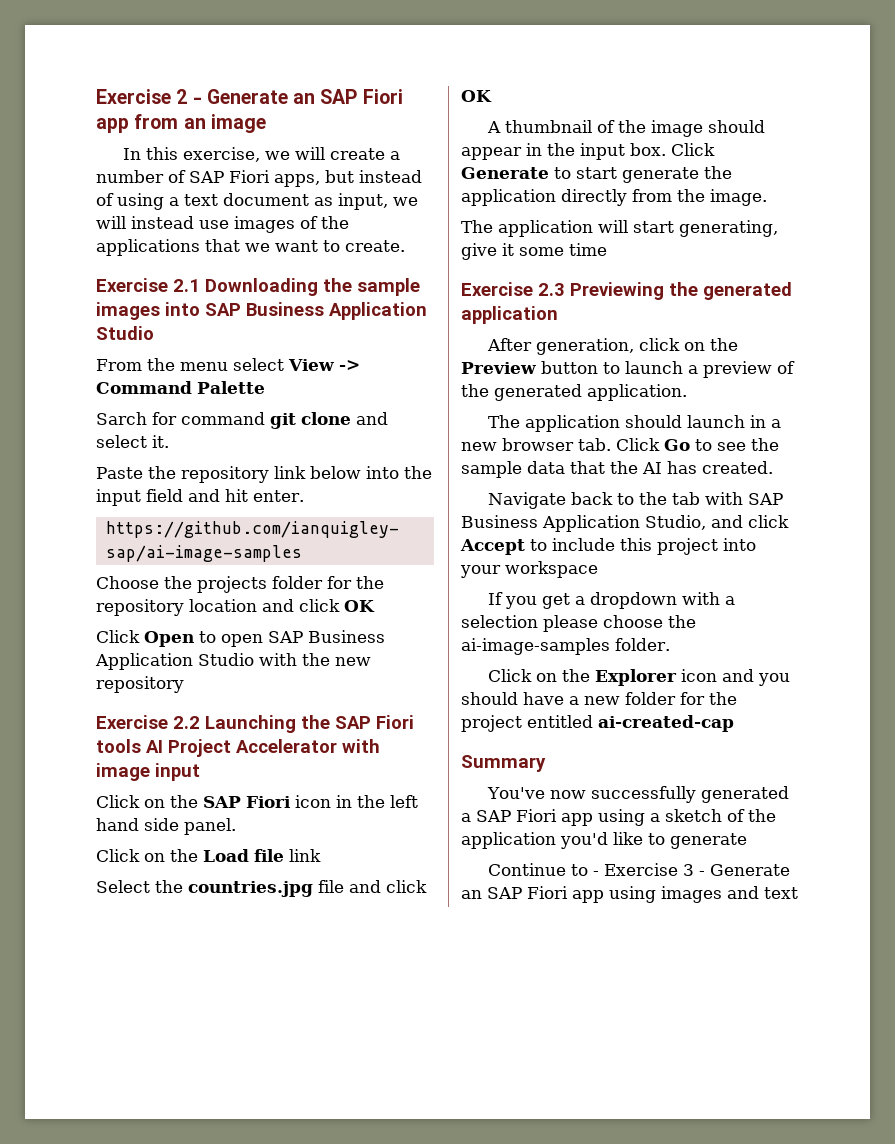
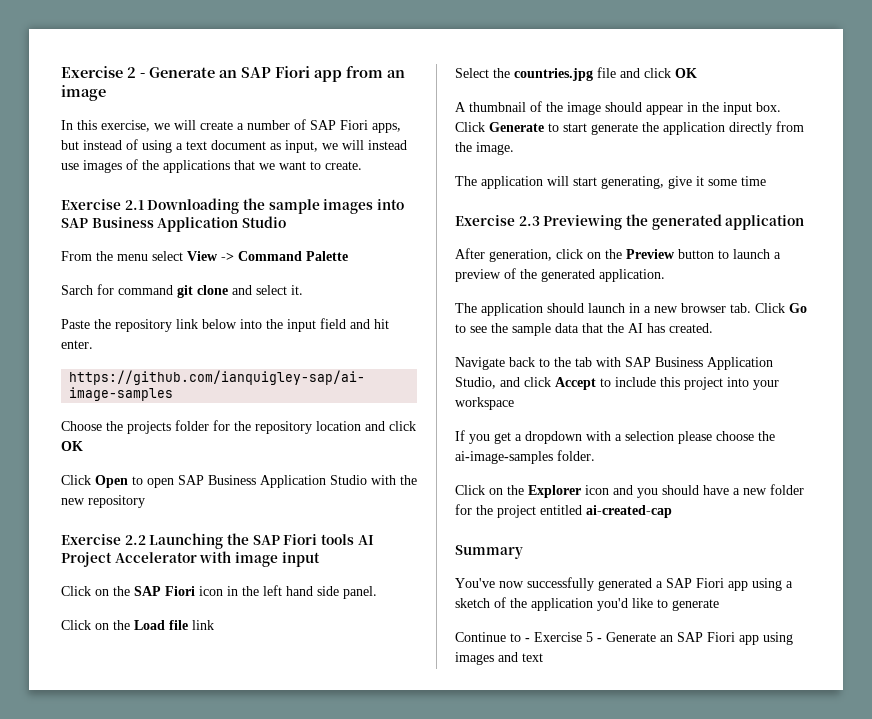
[683,864,695,876] 3 -> [586,632,593,642] 5

